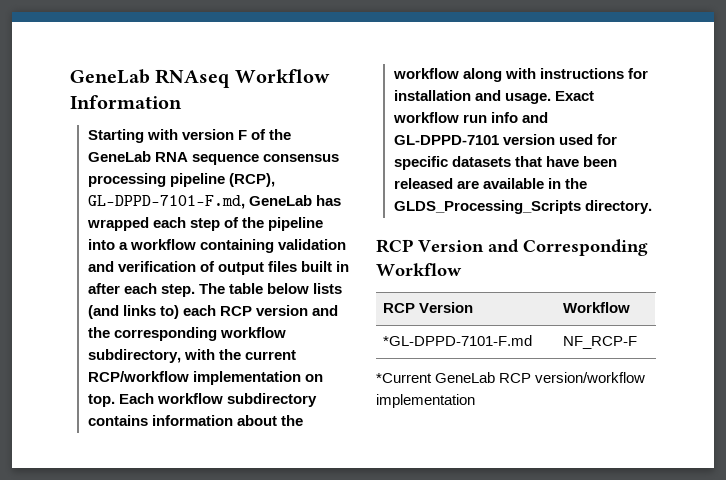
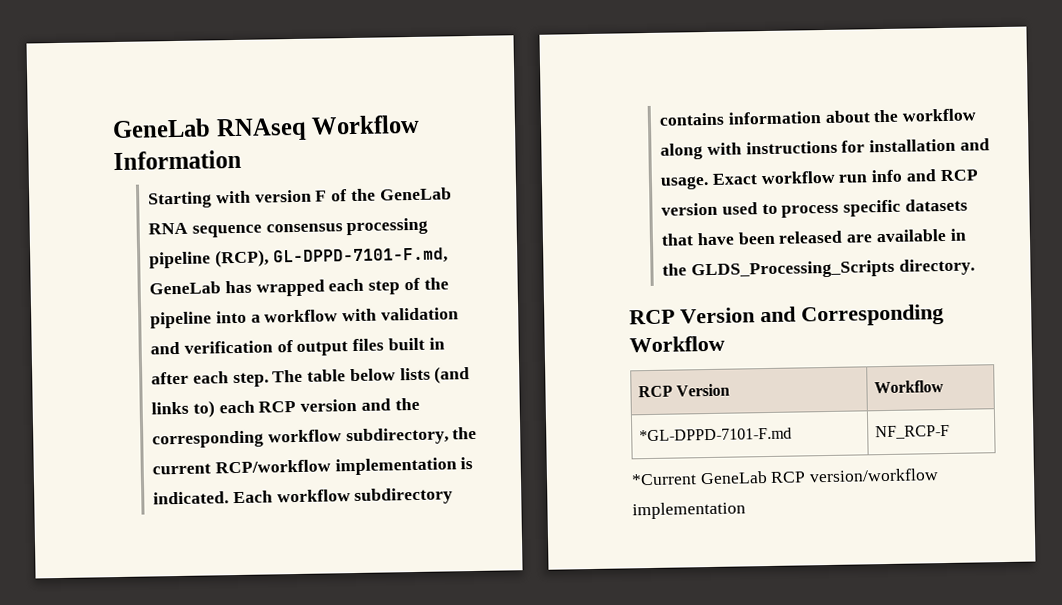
[199,239,274,253] containing -> [342,308,378,322] with
[183,349,215,360] with -> (449, 436) none
[304,374,323,382] [87,394,115,407] on top. -> [460,456,474,470] [153,491,230,505] is indicated.
[393,135,499,145] GL-DPPD-7101 -> [939,169,978,182] RCP
[596,134,617,145] for -> [761,203,840,218] to process

